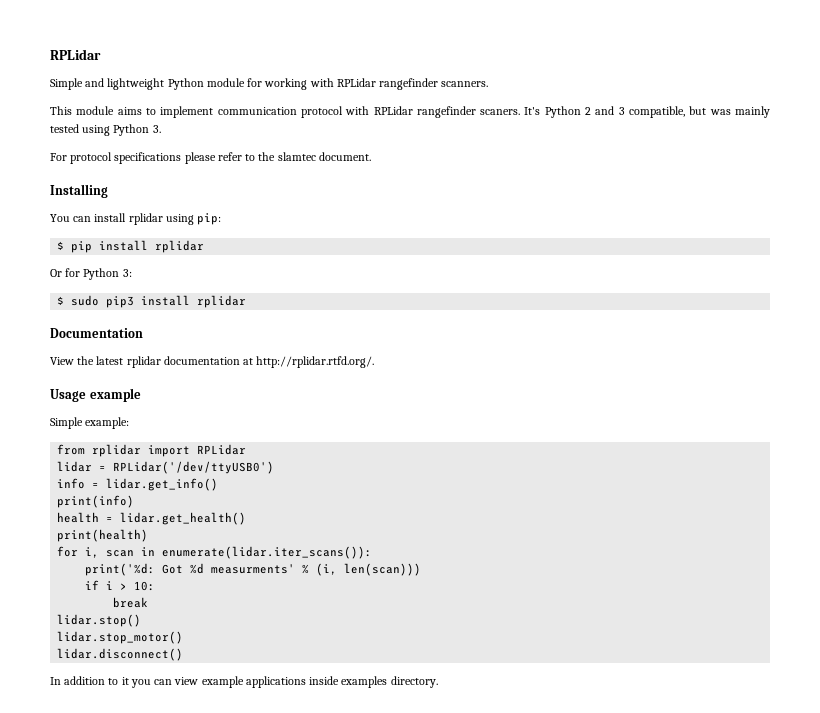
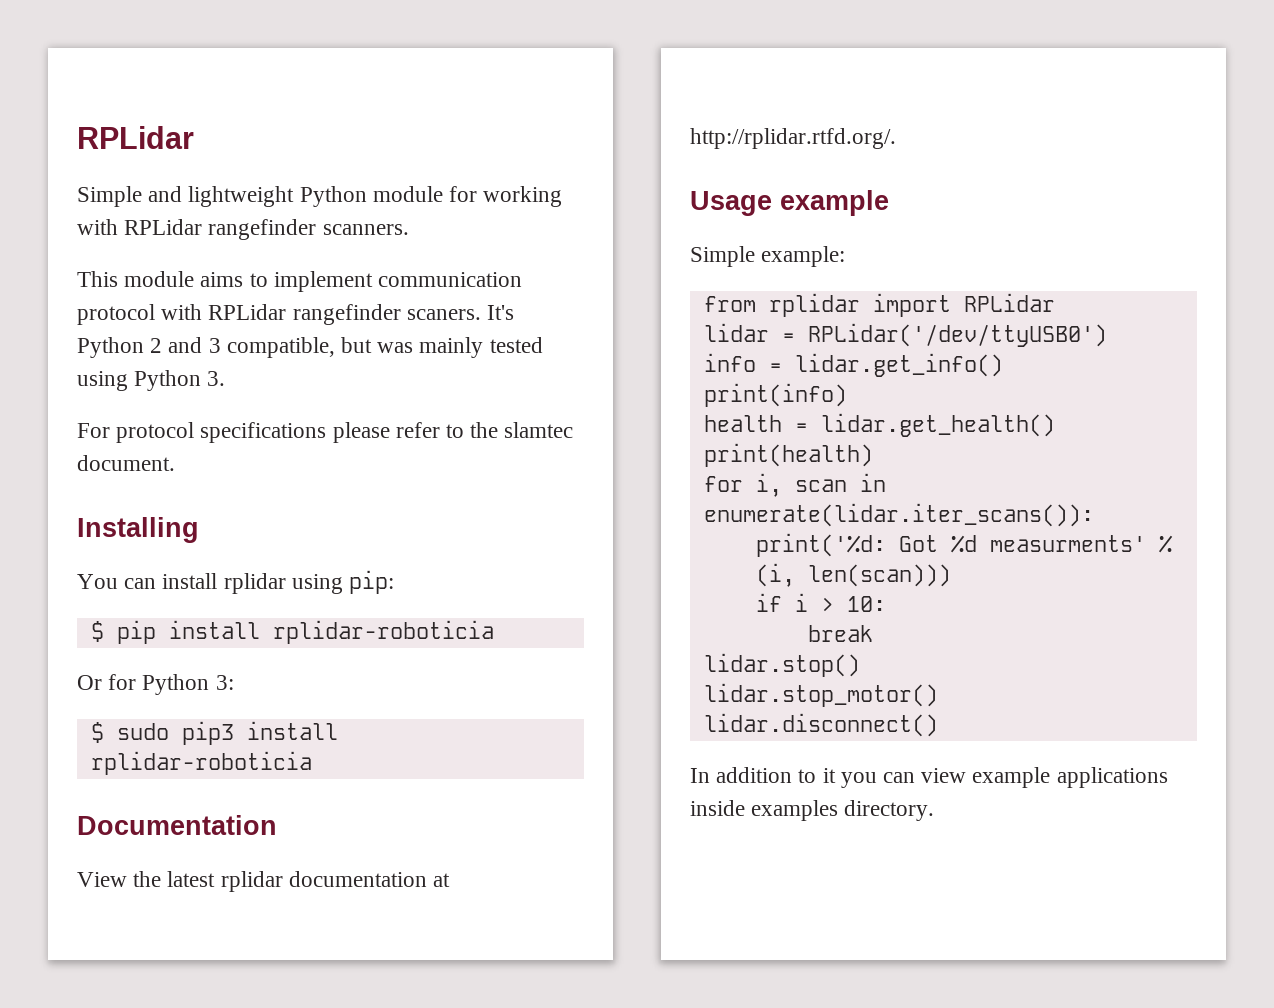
[155,240,205,253] rplidar -> [272,620,494,644] rplidar-roboticia
[197,295,247,308] rplidar -> [90,751,312,775] rplidar-roboticia

